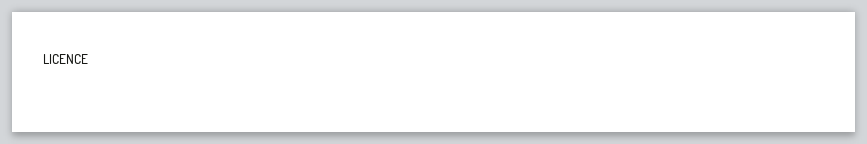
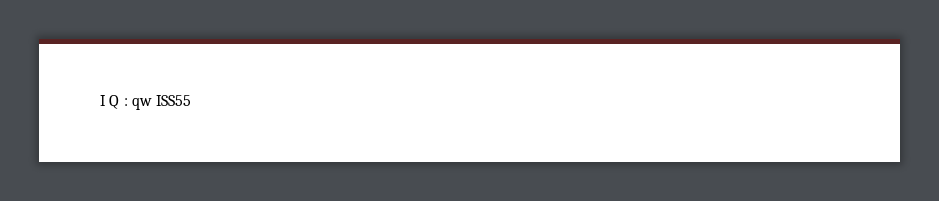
[43,54,88,64] LICENCE -> [100,95,192,110] I Q : qw ISS55

